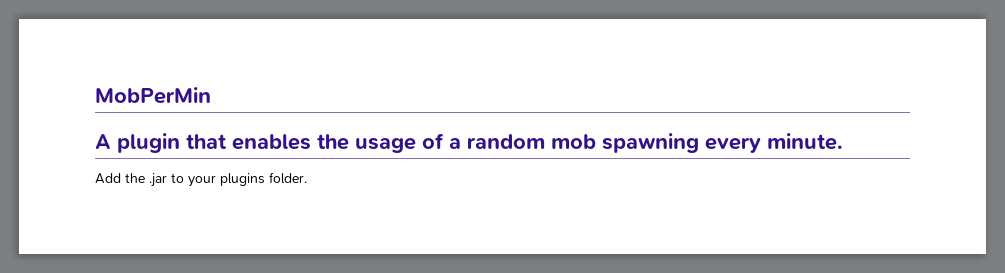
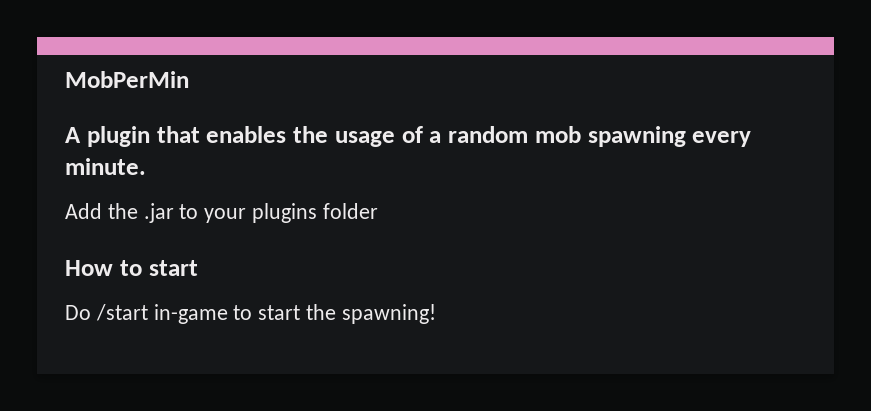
[269,172,307,184] folder. -> [322,203,378,219] [65,260,198,276] [65,304,436,324] folder // How to start // Do /start in-game to start the spawning!

